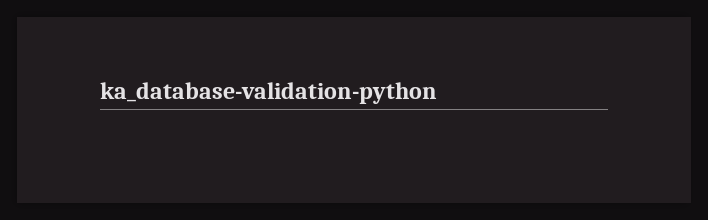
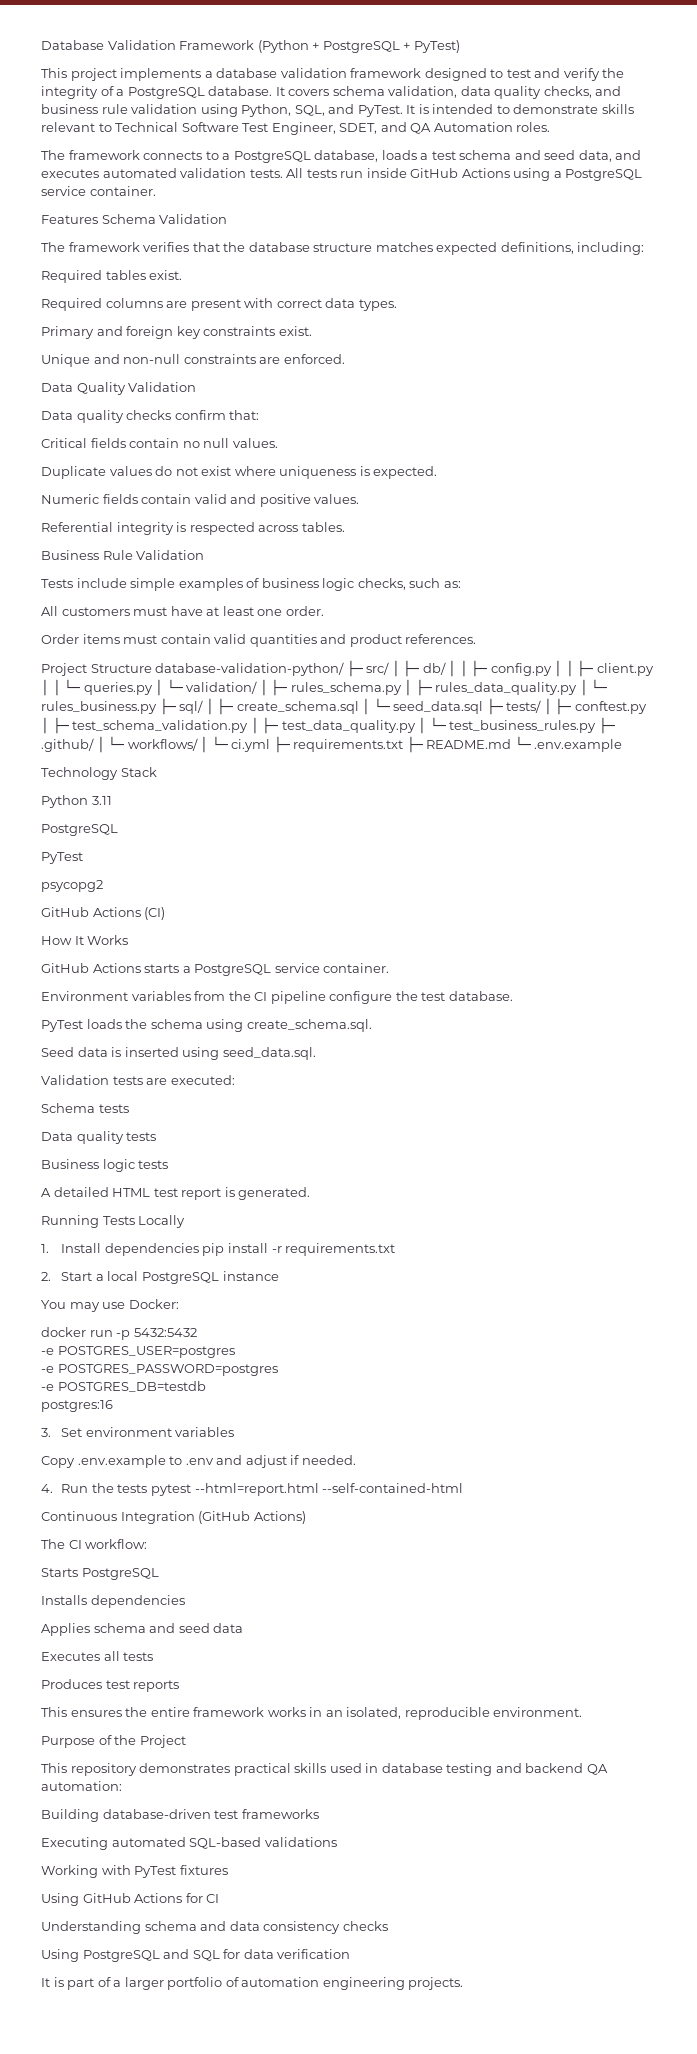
[100,82,437,104] ka_database-validation-python -> [41,40,460,53] [41,68,625,81] [41,86,622,99] [41,104,634,117] [41,122,551,135] [41,150,642,163] [41,168,643,181] [41,186,156,196] [41,214,228,224] [41,242,645,255] [41,270,183,283] [41,298,397,311] [41,326,312,339] [41,354,345,367] [41,382,197,395] [41,410,260,423] [41,438,278,448] [41,466,438,479] [41,494,360,507] [41,522,345,535] [41,550,205,560] [41,578,461,591] [41,606,324,616] [41,634,477,647] [41,660,654,677] [41,679,608,696] [41,698,647,715] [41,717,615,734] [41,736,623,753] [41,767,157,780] [41,795,112,808] [41,824,118,836] [41,852,83,864] [41,880,103,892] [41,907,166,920] [41,935,129,945] [41,963,390,976] [41,991,513,1004] [41,1019,372,1032] [41,1047,316,1060] [41,1075,235,1085] [41,1103,129,1113] [41,1131,157,1144] [41,1159,169,1172] [41,1187,311,1200] [41,1215,186,1228] [41,1243,396,1256] [41,1271,279,1284] [41,1299,179,1312] [41,1327,197,1340] [41,1346,235,1358] [41,1364,278,1376] [41,1381,206,1392] [41,1400,113,1412] [41,1427,235,1437] [41,1455,356,1468] [41,1483,464,1496] [41,1511,306,1524] [41,1539,148,1549] [41,1568,159,1580] [41,1595,185,1608] [41,1623,244,1636] [41,1651,154,1661] [41,1679,180,1692] [41,1707,583,1720] [41,1735,186,1748] [41,1763,608,1776] [41,1781,122,1791] [41,1809,319,1822] [41,1837,337,1850] [41,1865,228,1878] [41,1893,220,1906] [41,1921,388,1934] [41,1949,351,1962] [41,1977,464,1990] Database Validation Framework (Python + PostgreSQL + PyTest) // This project implements a database validation framework designed to test and verify the integrity of a PostgreSQL database. It covers schema validation, data quality checks, and business rule validation using Python, SQL, and PyTest. It is intended to demonstrate skills relevant to Technical Software Test Engineer, SDET, and QA Automation roles. // The framework connects to a PostgreSQL database, loads a test schema and seed data, and executes automated validation tests. All tests run inside GitHub Actions using a PostgreSQL service container. // Features Schema Validation // The framework verifies that the database structure matches expected definitions, including: // Required tables exist. // Required columns are present with correct data types. // Primary and foreign key constraints exist. // Unique and non-null constraints are enforced. // Data Quality Validation // Data quality checks confirm that: // Critical fields contain no null values. // Duplicate values do not exist where uniqueness is expected. // Numeric fields contain valid and positive values. // Referential integrity is respected across tables. // Business Rule Validation // Tests include simple examples of business logic checks, such as: // All customers must have at least one order. // Order items must contain valid quantities and product references. // Project Structure database-validation-python/ ├─ src/ │ ├─ db/ │ │ ├─ config.py │ │ ├─ client.py │ │ └─ queries.py │ └─ validation/ │ ├─ rules_schema.py │ ├─ rules_data_quality.py │ └─ rules_business.py ├─ sql/ │ ├─ create_schema.sql │ └─ seed_data.sql ├─ tests/ │ ├─ conftest.py │ ├─ test_schema_validation.py │ ├─ test_data_quality.py │ └─ test_business_rules.py ├─ .github/ │ └─ workflows/ │ └─ ci.yml ├─ requirements.txt ├─ README.md └─ .env.example // Technology Stack // Python 3.11 // PostgreSQL // PyTest // psycopg2 // GitHub Actions (CI) // How It Works // GitHub Actions starts a PostgreSQL service container. // Environment variables from the CI pipeline configure the test database. // PyTest loads the schema using create_schema.sql. // Seed data is inserted using seed_data.sql. // Validation tests are executed: // Schema tests // Data quality tests // Business logic tests // A detailed HTML test report is generated. // Running Tests Locally // 1. Install dependencies pip install -r requirements.txt // 2. Start a local PostgreSQL instance // You may use Docker: // docker run -p 5432:5432 // -e POSTGRES_USER=postgres // -e POSTGRES_PASSWORD=postgres // -e POSTGRES_DB=testdb // postgres:16 // 3. Set environment variables // Copy .env.example to .env and adjust if needed. // 4. Run the tests pytest --html=report.html --self-contained-html // Continuous Integration (GitHub Actions) // The CI workflow: // Starts PostgreSQL // Installs dependencies // Applies schema and seed data // Executes all tests // Produces test reports // This ensures the entire framework works in an isolated, reproducible environment. // Purpose of the Project // This repository demonstrates practical skills used in database testing and backend QA automation: // Building database-driven test frameworks // Executing automated SQL-based validations // Working with PyTest fixtures // Using GitHub Actions for CI // Understanding schema and data consistency checks // Using PostgreSQL and SQL for data verification // It is part of a larger portfolio of automation engineering projects.

